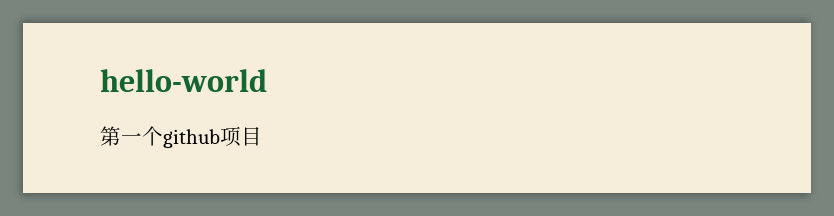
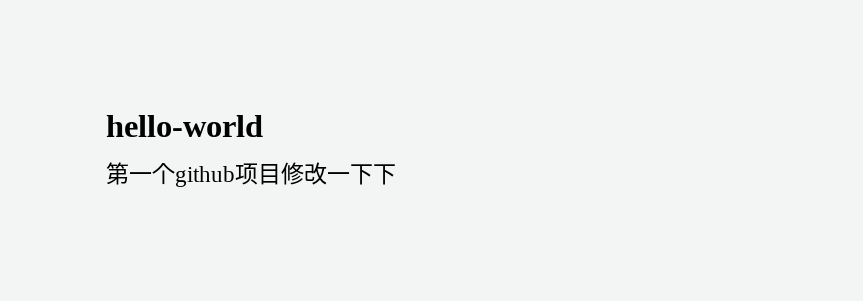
(262, 136) none -> [281,162,396,185] 修改一下下

